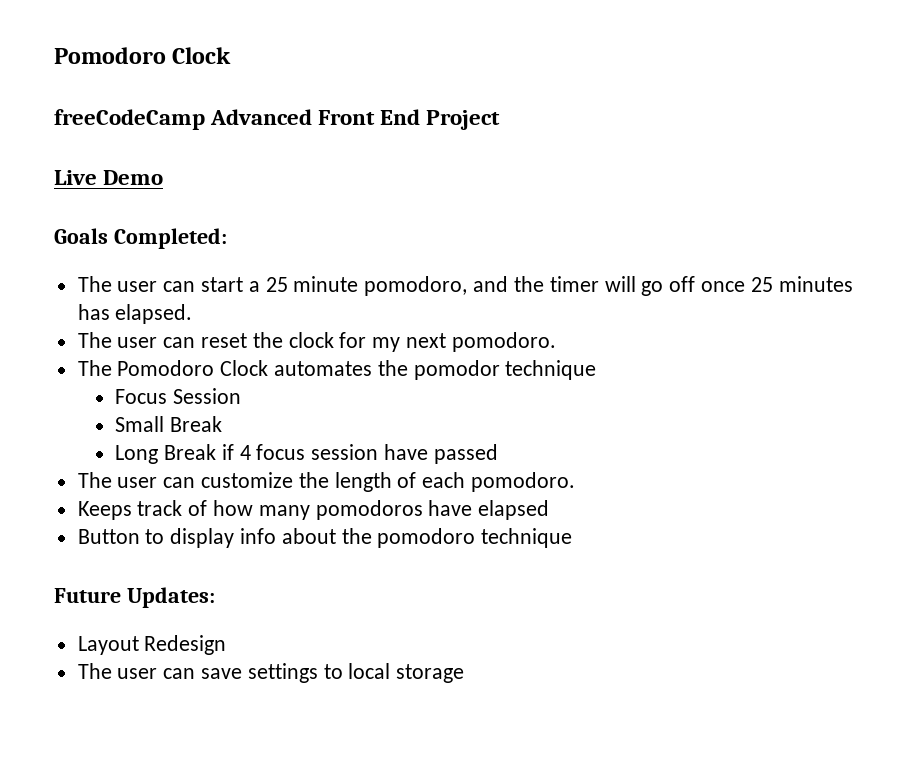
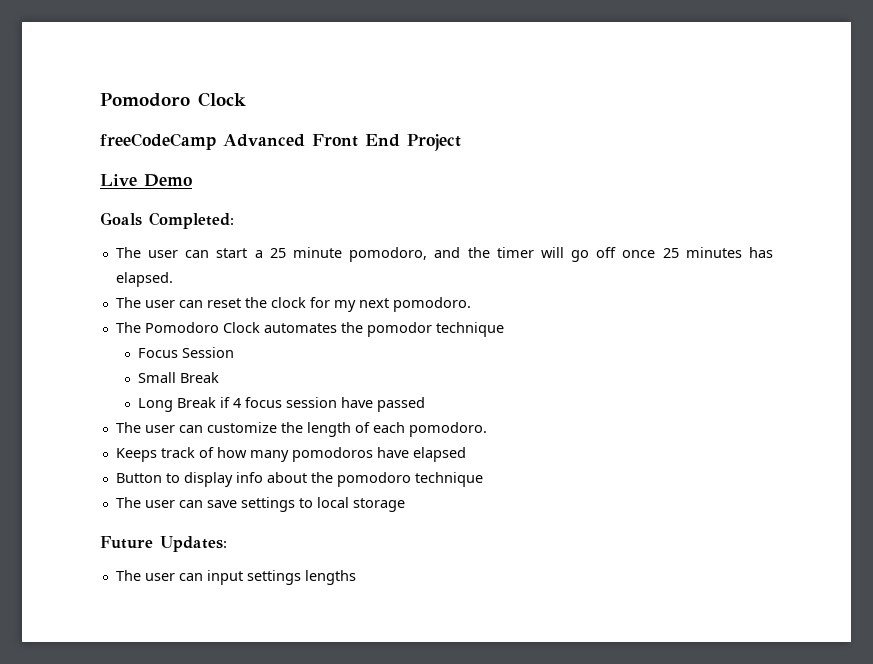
[54,587,215,608] [77,635,227,655] // Future Updates: // Layout Redesign -> (483, 479) none
(465, 673) none -> [100,536,227,552] [115,570,356,585] // Future Updates: // The user can input settings lengths

